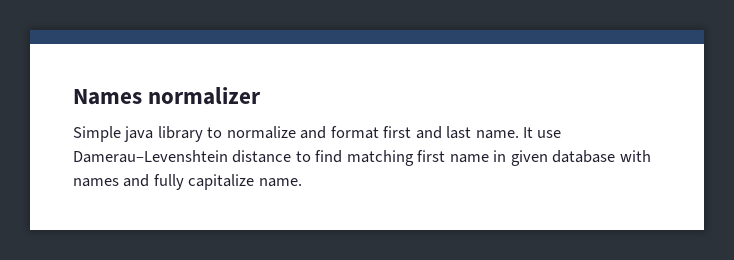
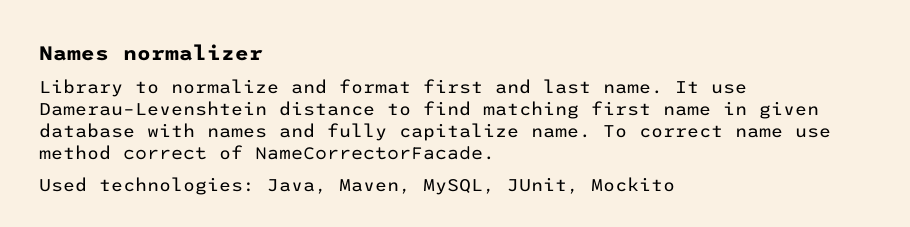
[73,126,203,142] Simple java library -> [39,79,123,97] Library
(302, 182) none -> [603,125,831,138] [39,145,495,160] [39,177,675,195] To correct name use method correct of NameCorrectorFacade. // Used technologies: Java, Maven, MySQL, JUnit, Mockito

